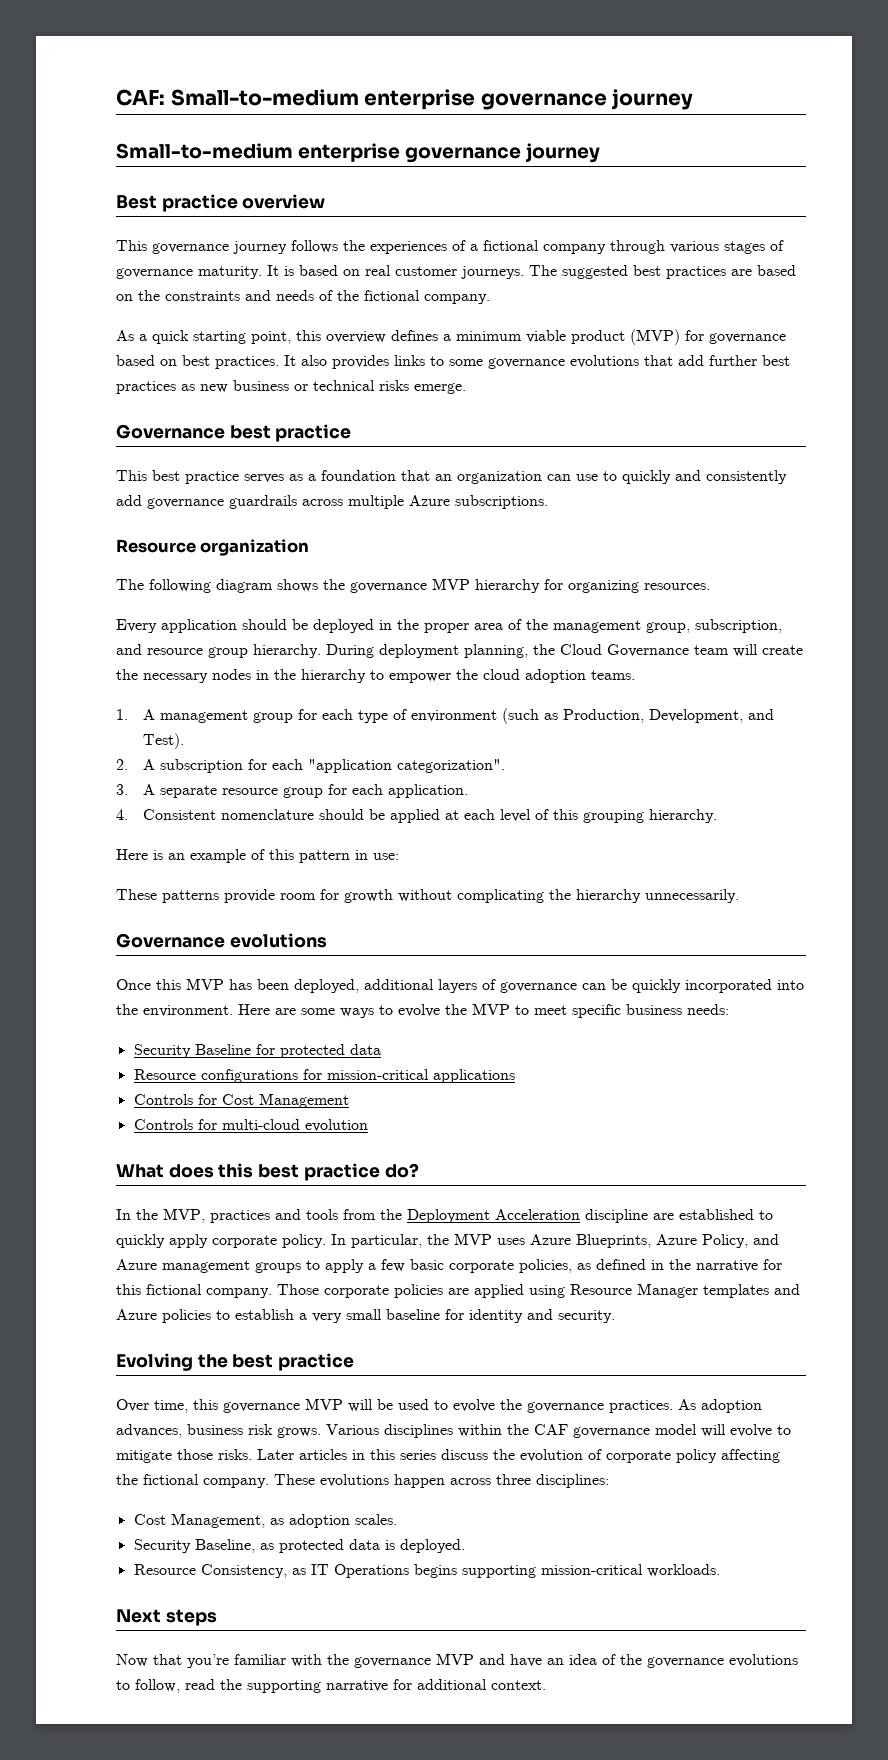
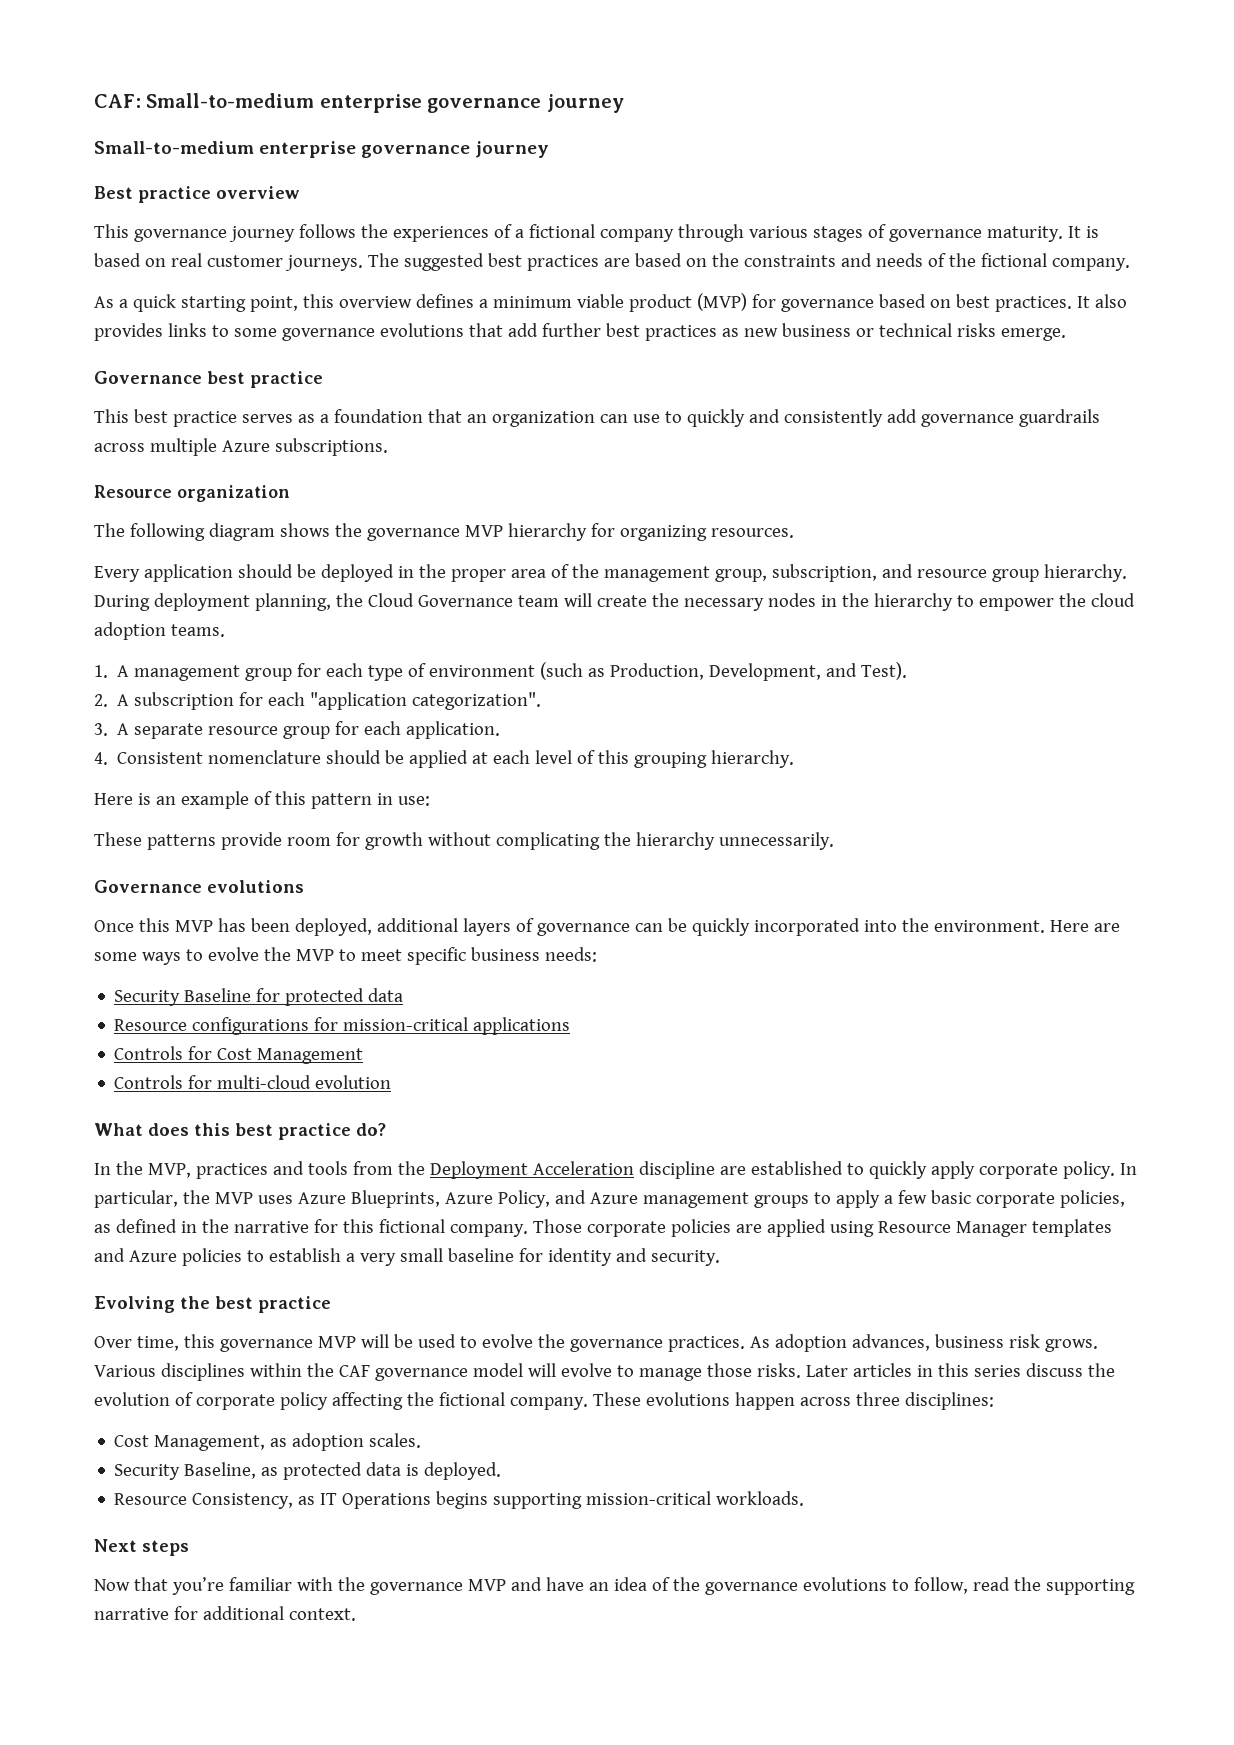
[116,1450,172,1463] mitigate -> [638,1368,702,1381] manage

